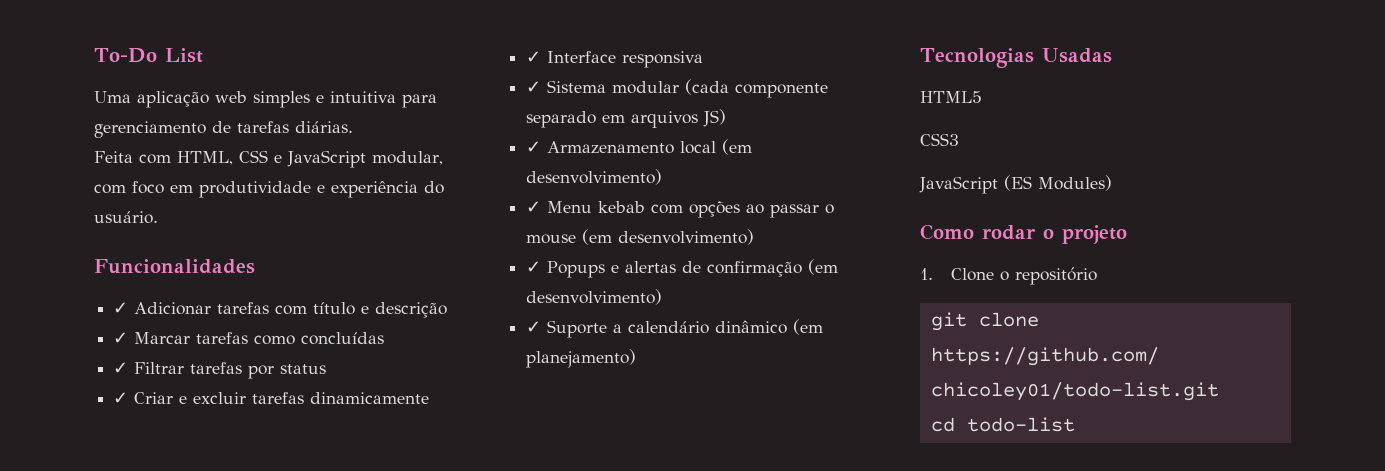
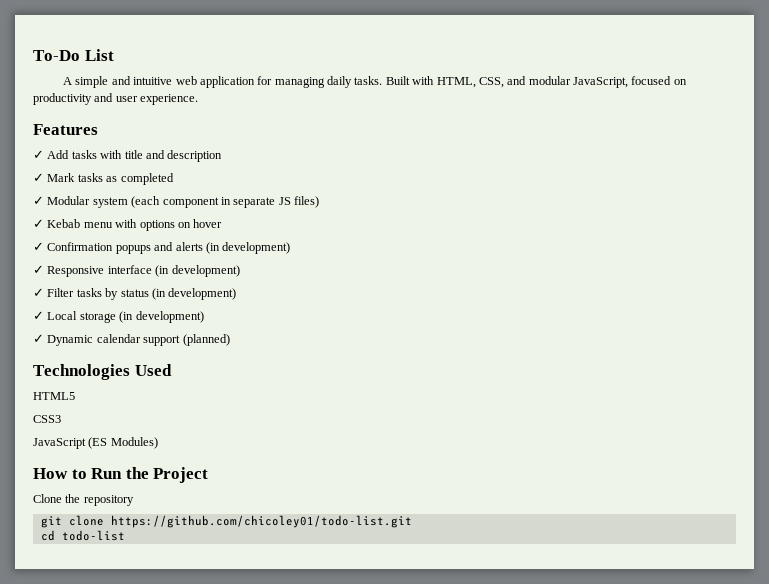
[94,91,437,108] [94,121,353,138] [94,150,443,168] [94,181,444,198] [94,211,158,224] [94,259,255,274] [113,302,448,318] [113,332,385,345] [113,362,327,379] [113,392,430,404] [526,51,704,68] [526,79,829,98] [526,109,727,128] [526,139,753,155] [526,169,663,185] [526,201,835,218] [526,229,755,245] [526,259,839,278] [526,289,663,305] [526,319,824,338] [526,349,637,368] [920,48,1112,68] Uma aplicação web simples e intuitiva para gerenciamento de tarefas diárias. // Feita com HTML, CSS e JavaScript modular, com foco em produtividade e experiência do usuário. // Funcionalidades // ✓ Adicionar tarefas com título e descrição // ✓ Marcar tarefas como concluídas // ✓ Filtrar tarefas por status // ✓ Criar e excluir tarefas dinamicamente // ✓ Interface responsiva // ✓ Sistema modular (cada componente separado em arquivos JS) // ✓ Armazenamento local (em desenvolvimento) // ✓ Menu kebab com opções ao passar o mouse (em desenvolvimento) // ✓ Popups e alertas de confirmação (em desenvolvimento) // ✓ Suporte a calendário dinâmico (em planejamento) // Tecnologias Usadas -> [63,76,687,88] [33,93,199,105] [33,124,98,135] [33,150,223,162] [33,173,174,185] [33,196,319,208] [33,219,223,231] [33,242,291,254] [33,265,240,277] [33,288,237,300] [33,311,204,323] [33,334,230,346] [33,364,172,380] A simple and intuitive web application for managing daily tasks. Built with HTML, CSS, and modular JavaScript, focused on productivity and user experience. // Features // ✓ Add tasks with title and description // ✓ Mark tasks as completed // ✓ Modular system (each component in separate JS files) // ✓ Kebab menu with options on hover // ✓ Confirmation popups and alerts (in development) // ✓ Responsive interface (in development) // ✓ Filter tasks by status (in development) // ✓ Local storage (in development) // ✓ Dynamic calendar support (planned) // Technologies Used
[920,224,1127,244] [920,267,1097,285] Como rodar o projeto // 1. Clone o repositório -> [33,467,209,483] [33,494,134,506] How to Run the Project // Clone the repository

